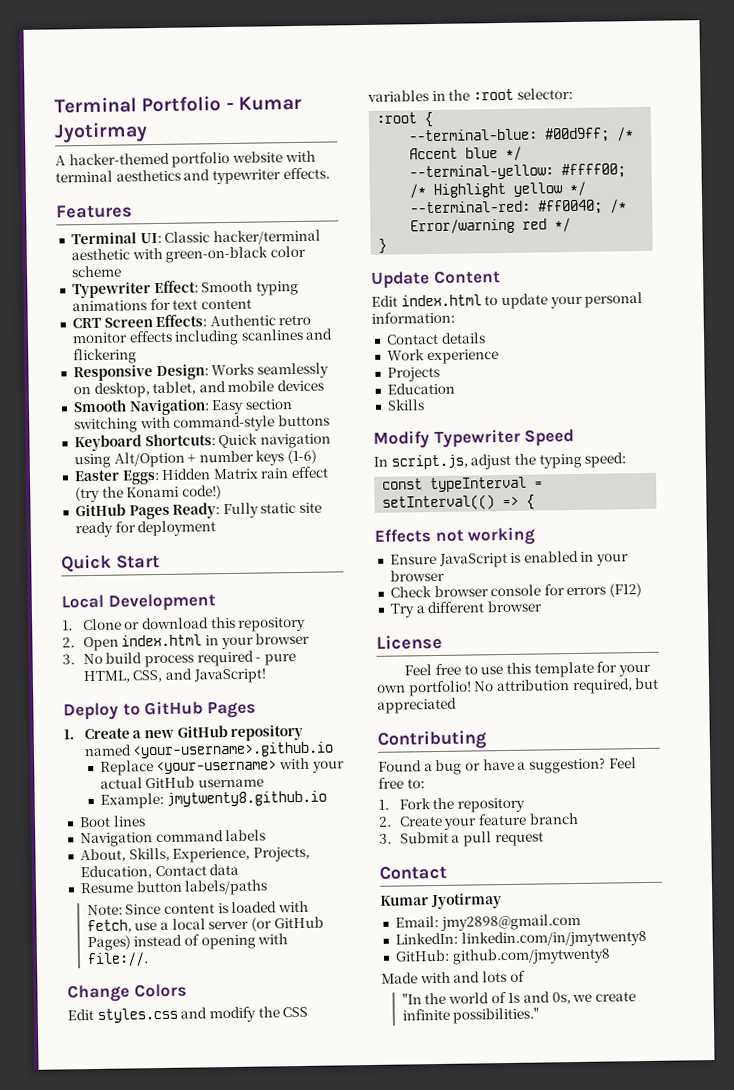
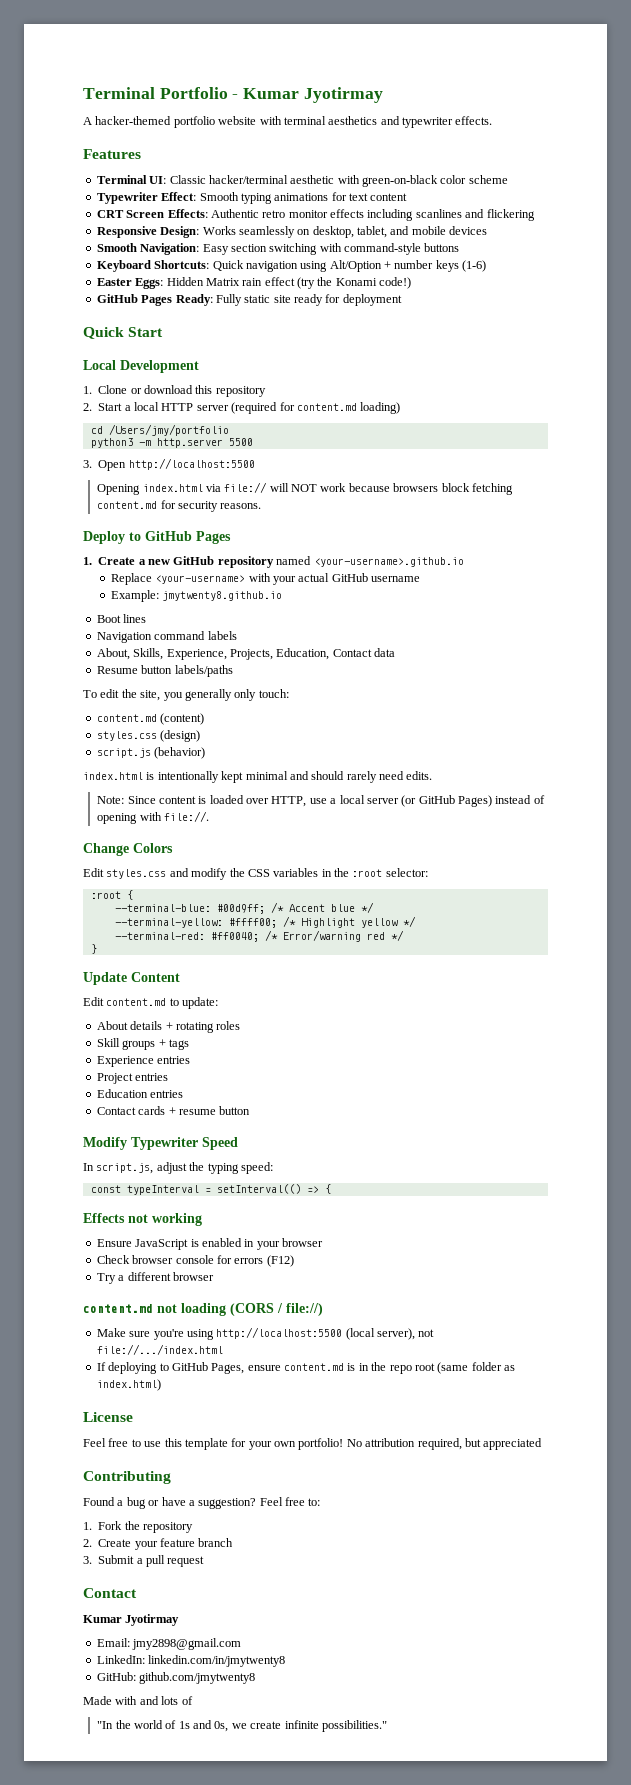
[82,632,311,652] [62,650,297,668] [82,668,266,684] Open index.html in your browser // 3. No build process required - pure HTML, CSS, and JavaScript! -> [98,402,401,414] [90,424,229,436] [90,438,253,448] [83,458,255,471] [97,482,513,495] [97,500,262,512] Start a local HTTP server (required for content.md loading) // cd /Users/jmy/portfolio // python3 -m http.server 5500 // 3. Open http://localhost:5500 // Opening index.html via file:// will NOT work because browsers block fetching content.md for security reasons.
(269, 887) none -> [83,689,289,701] [96,713,205,725] [96,730,201,742] [96,747,206,759] [83,771,433,783] // To edit the site, you generally only touch: // content.md (content) // styles.css (design) // script.js (behavior) // index.html is intentionally kept minimal and should rarely need edits.
[278,900,310,913] [86,919,132,934] with fetch, -> [246,796,307,807] over HTTP,
[400,291,644,310] [371,311,455,324] [385,332,486,345] [386,349,499,365] [386,366,440,382] [386,382,455,395] [386,399,425,411] index.html to update your personal information: // Contact details // Work experience // Projects // Education // Skills -> [106,997,219,1009] [96,1021,241,1033] [96,1038,189,1050] [96,1056,191,1067] [96,1073,169,1084] [96,1089,184,1098] [96,1106,251,1115] content.md to update: // About details + rotating roles // Skill groups + tags // Experience entries // Project entries // Education entries // Contact cards + resume button
(542, 606) none -> [83,1303,323,1316] [96,1327,435,1340] [96,1344,223,1355] [96,1362,515,1374] [96,1379,161,1391] // content.md not loading (CORS / file://) // Make sure you're using http://localhost:5500 (local server), not file://.../index.html // If deploying to GitHub Pages, ensure content.md is in the repo root (same folder as index.html)

